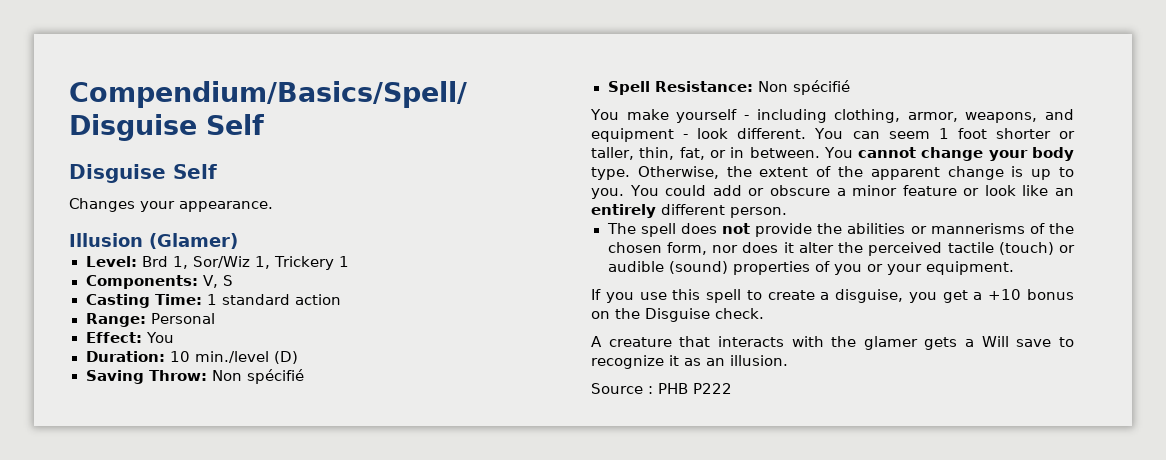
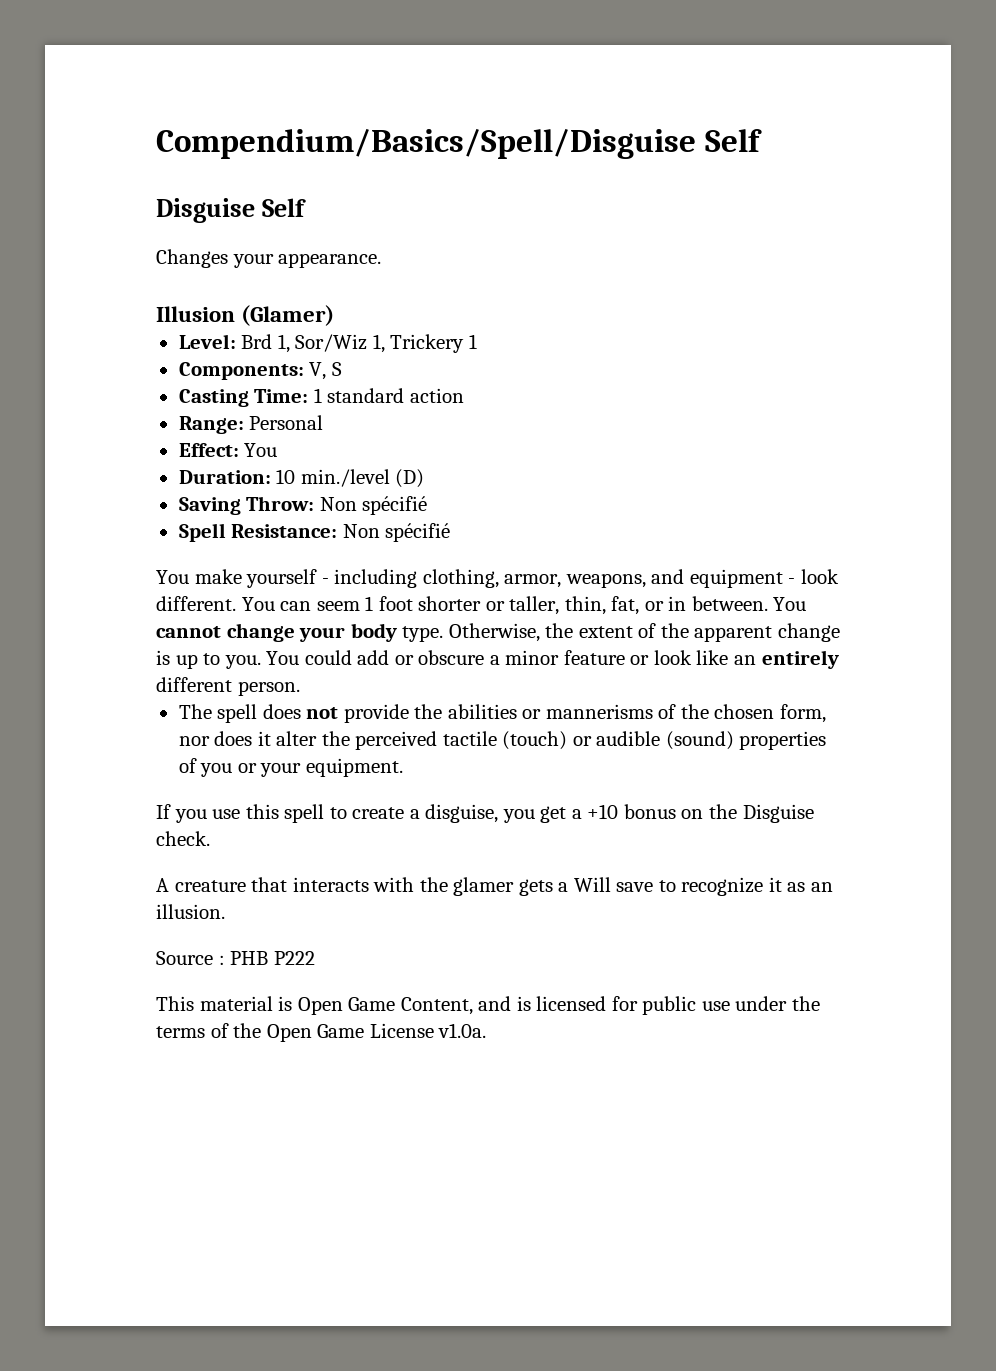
(732, 388) none -> [156,996,820,1015] [156,1023,487,1042] // This material is Open Game Content, and is licensed for public use under the terms of the Open Game License v1.0a.

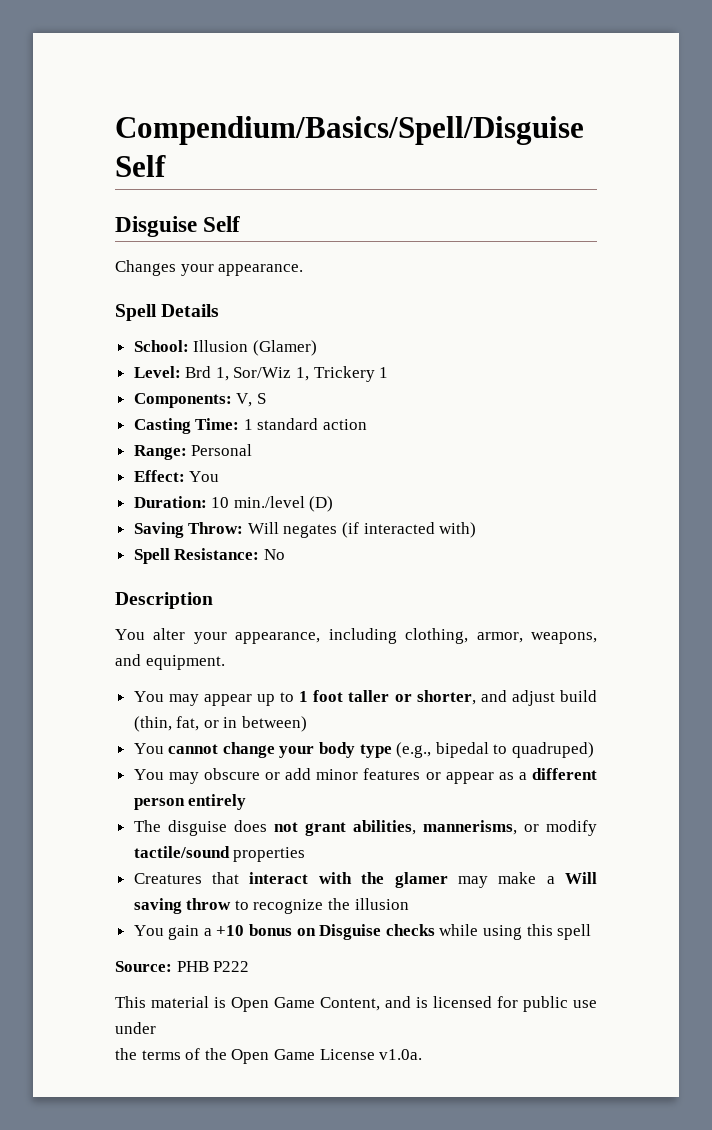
(382, 260) none -> [115,304,220,321] [133,340,189,352] Spell Details // School:
[319,496,428,515] Non spécifié -> [247,522,477,538] Will negates (if interacted with)
[342,523,451,542] [156,569,329,588] Non spécifié // You make yourself - -> [263,549,285,560] [115,592,213,609] [115,628,321,644] No // Description // You alter your appearance,
[689,569,839,588] [156,596,606,615] equipment - look different. You can seem 1 foot shorter or taller, thin, -> [145,655,225,670] [133,690,597,706] [133,716,172,732] equipment. // You may appear up to 1 foot taller or shorter, and adjust build (thin,
[691,596,768,611] between. -> [242,716,308,732] between) //
[402,623,840,642] [156,650,757,669] type. Otherwise, the extent of the apparent change is up to you. You could add or obscure a minor feature or look like an -> [359,742,595,758] [133,768,597,784] [133,798,185,810] type (e.g., bipedal to quadruped) // You may obscure or add minor features or appear as a different person
[156,677,300,696] different person. -> (247, 802) none
[217,704,258,723] spell -> [167,820,227,836] disguise
[343,704,826,723] [178,731,827,750] [178,758,403,777] [156,804,814,823] [156,831,210,846] [156,877,834,896] [156,904,225,919] [156,951,225,965] provide the abilities or mannerisms of the chosen form, nor does it alter the perceived tactile (touch) or audible (sound) properties of you or your equipment. // If you use this spell to create a disguise, you get a +10 bonus on the Disguise check. // A creature that interacts with the glamer gets a Will save to recognize it as an illusion. // Source : -> [304,820,597,836] [133,846,306,862] [133,872,597,888] [133,898,409,914] [133,924,592,940] [115,961,172,972] grant abilities, mannerisms, or modify tactile/sound properties // Creatures that interact with the glamer may make a Will saving throw to recognize the illusion // You gain a +10 bonus on Disguise checks while using this spell // Source:
(788, 1003) none -> (156, 1028) //

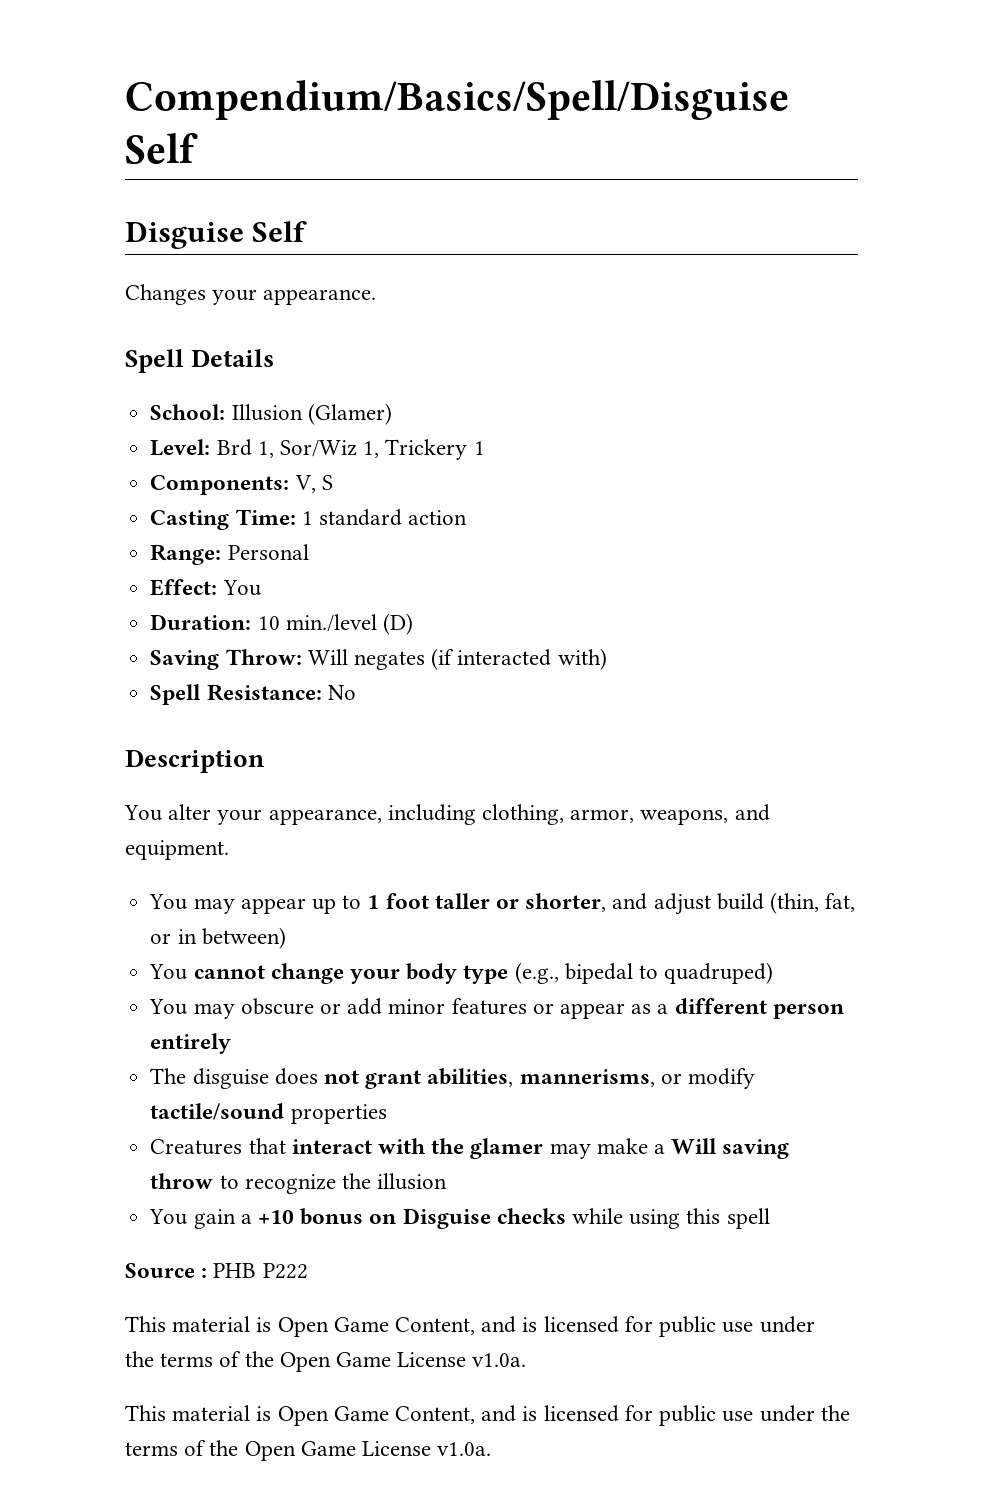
[115,961,172,972] Source: -> [125,1263,208,1278] Source :
(423, 1054) none -> [125,1405,850,1426] [125,1440,492,1461] // This material is Open Game Content, and is licensed for public use under the terms of the Open Game License v1.0a.

